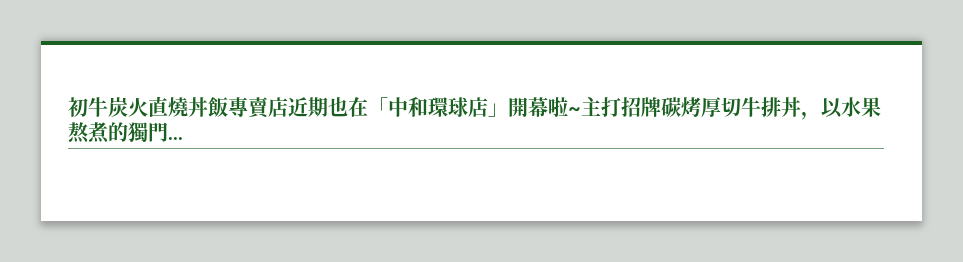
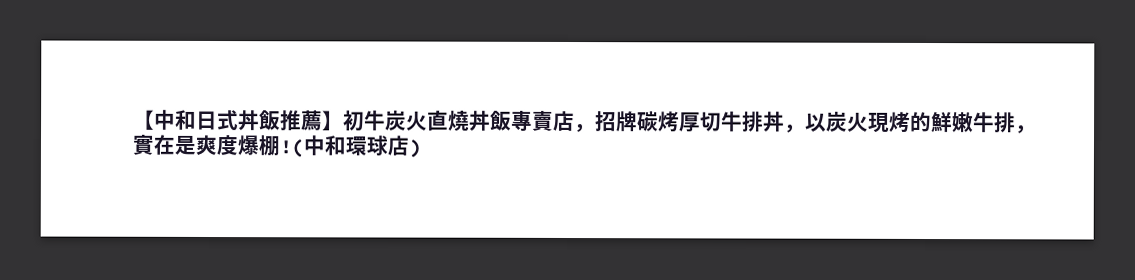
(68, 107) none -> [133,109,344,131] 【中和日式丼飯推薦】
[288,97,621,117] 近期也在「中和環球店」開幕啦~主打 -> [574,124,596,133] ，
[841,97,881,117] [68,122,183,144] 水果熬煮的獨門... -> [826,111,1037,134] [132,134,422,158] 炭火現烤的鮮嫩牛排，實在是爽度爆棚!(中和環球店)

